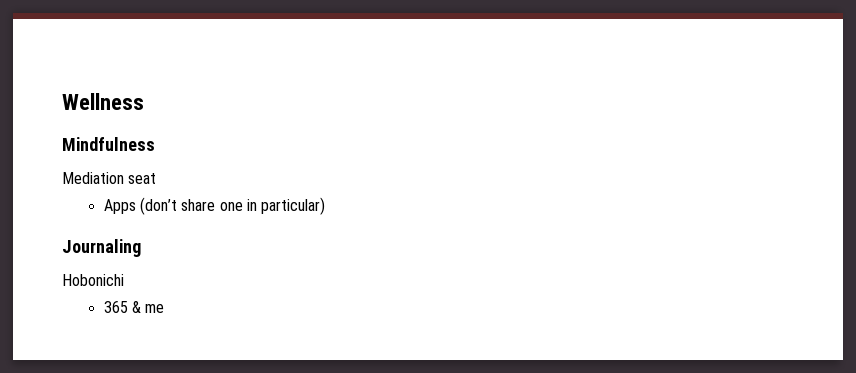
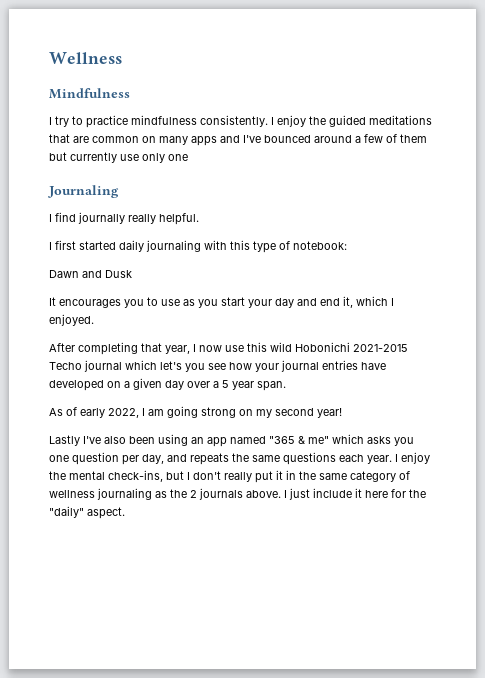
[62,172,157,184] [103,197,326,215] Mediation seat // Apps (don’t share one in particular) -> [49,115,432,128] [49,134,427,146] [49,152,188,163] I try to practice mindfulness consistently. I enjoy the guided meditations that are common on many apps and I've bounced around a few of them but currently use only one
[62,274,124,286] [103,301,165,313] Hobonichi // 365 & me -> [49,212,199,225] [49,240,347,253] [49,270,132,278] [49,296,394,308] [49,314,94,326] [49,342,408,355] [49,360,386,372] [49,378,286,391] [49,406,342,418] [49,434,414,447] [49,452,430,465] [49,470,410,483] [49,488,426,500] [49,506,125,519] I find journally really helpful. // I first started daily journaling with this type of notebook: // Dawn and Dusk // It encourages you to use as you start your day and end it, which I enjoyed. // After completing that year, I now use this wild Hobonichi 2021-2015 Techo journal which let's you see how your journal entries have developed on a given day over a 5 year span. // As of early 2022, I am going strong on my second year! // Lastly I've also been using an app named "365 & me" which asks you one question per day, and repeats the same questions each year. I enjoy the mental check-ins, but I don't really put it in the same category of wellness journaling as the 2 journals above. I just include it here for the "daily" aspect.

